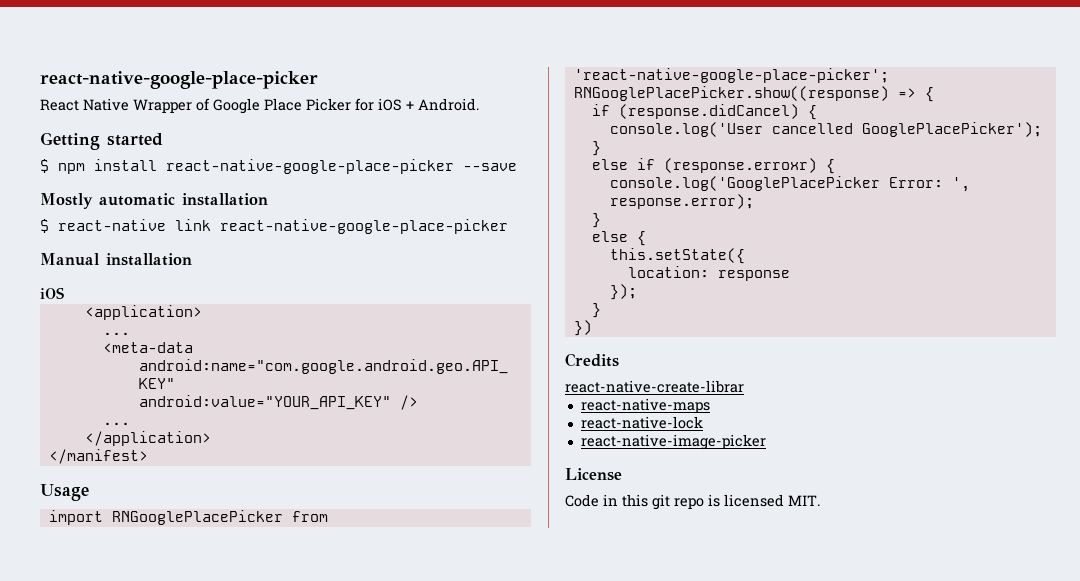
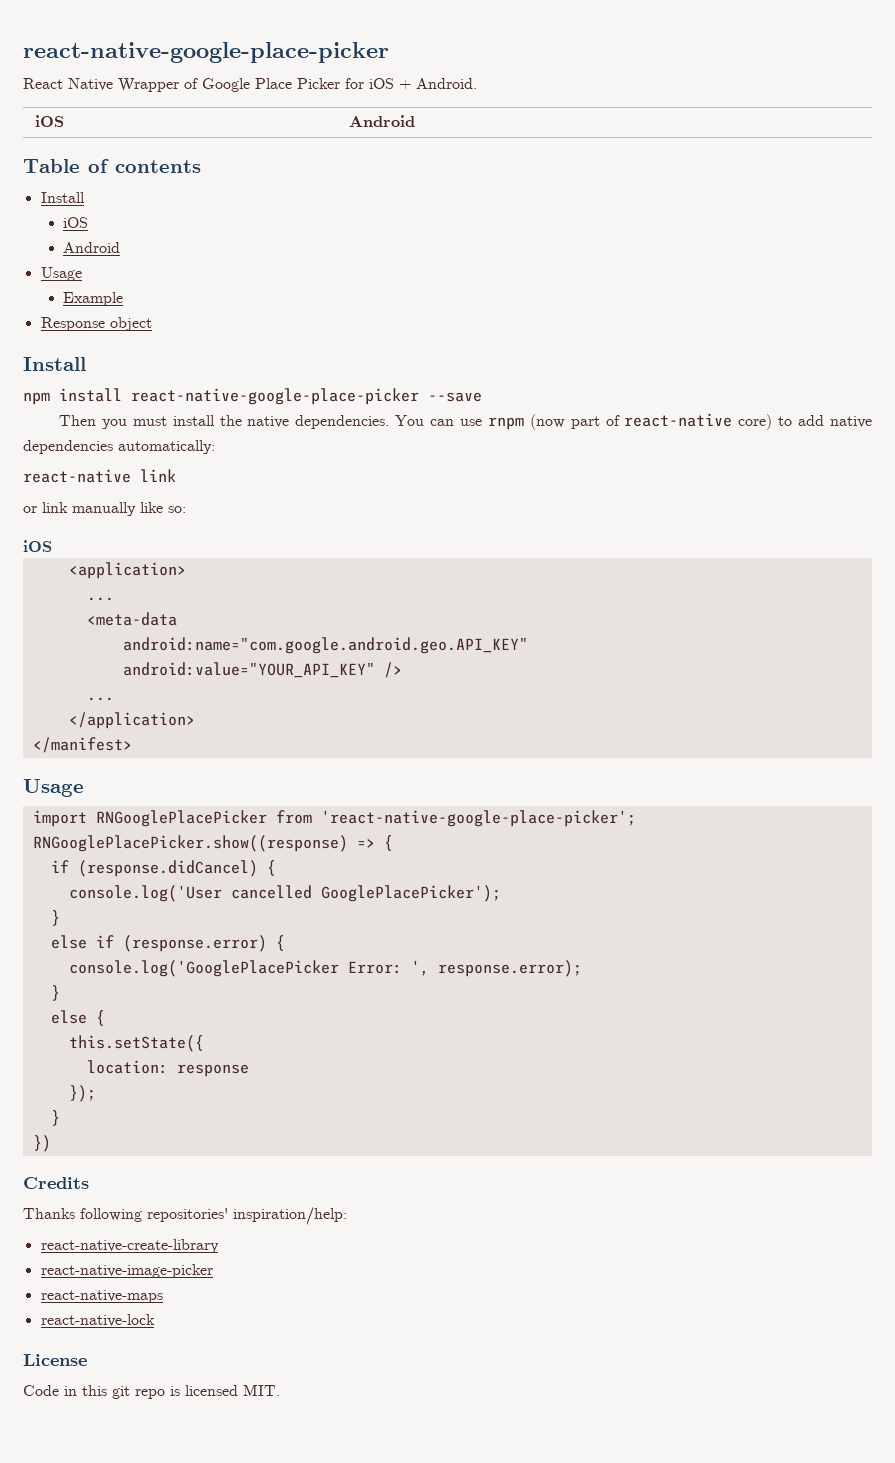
[40,132,163,150] [40,159,517,174] [40,193,268,209] [40,219,508,234] [40,253,192,266] // Getting started // $ npm install react-native-google-place-picker --save // Mostly automatic installation // $ react-native link react-native-google-place-picker // Manual installation -> [34,115,64,127] [348,115,415,127] [23,159,201,173] [40,192,85,203] [63,217,89,228] [63,242,121,253] [40,267,82,281] [63,292,124,306] [40,317,152,331] [23,357,86,371] [23,388,482,405] [59,413,872,430] [23,440,215,454] [23,469,176,483] [23,502,186,516] // iOS | Android // Table of contents // Install // iOS // Android // Usage // Example // Response object // Install // npm install react-native-google-place-picker --save // Then you must install the native dependencies. You can use rnpm (now part of react-native core) to add native dependencies automatically: // react-native link // or link manually like so:
[663,158,817,173] (response.erroxr) -> [122,935,267,952] (response.error)
[565,380,744,393] react-native-create-librar -> [23,1207,347,1225] [40,1239,219,1253] [40,1264,213,1278] Thanks following repositories' inspiration/help: // react-native-create-library // react-native-image-picker
[580,434,766,450] // react-native-image-picker -> (155, 1320) none

